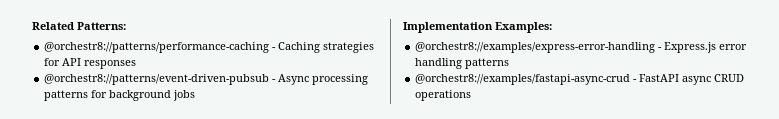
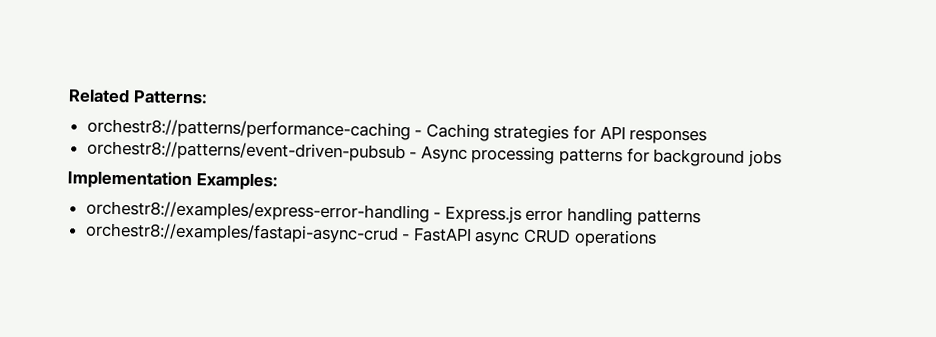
[44,42,270,53] @orchestr8://patterns/performance-caching -> [86,118,411,141] orchestr8://patterns/performance-caching
[44,74,270,85] @orchestr8://patterns/event-driven-pubsub -> [86,140,406,163] orchestr8://patterns/event-driven-pubsub
[415,42,656,53] @orchestr8://examples/express-error-handling -> [85,200,430,223] orchestr8://examples/express-error-handling
[415,74,631,85] @orchestr8://examples/fastapi-async-crud -> [84,222,399,245] orchestr8://examples/fastapi-async-crud

